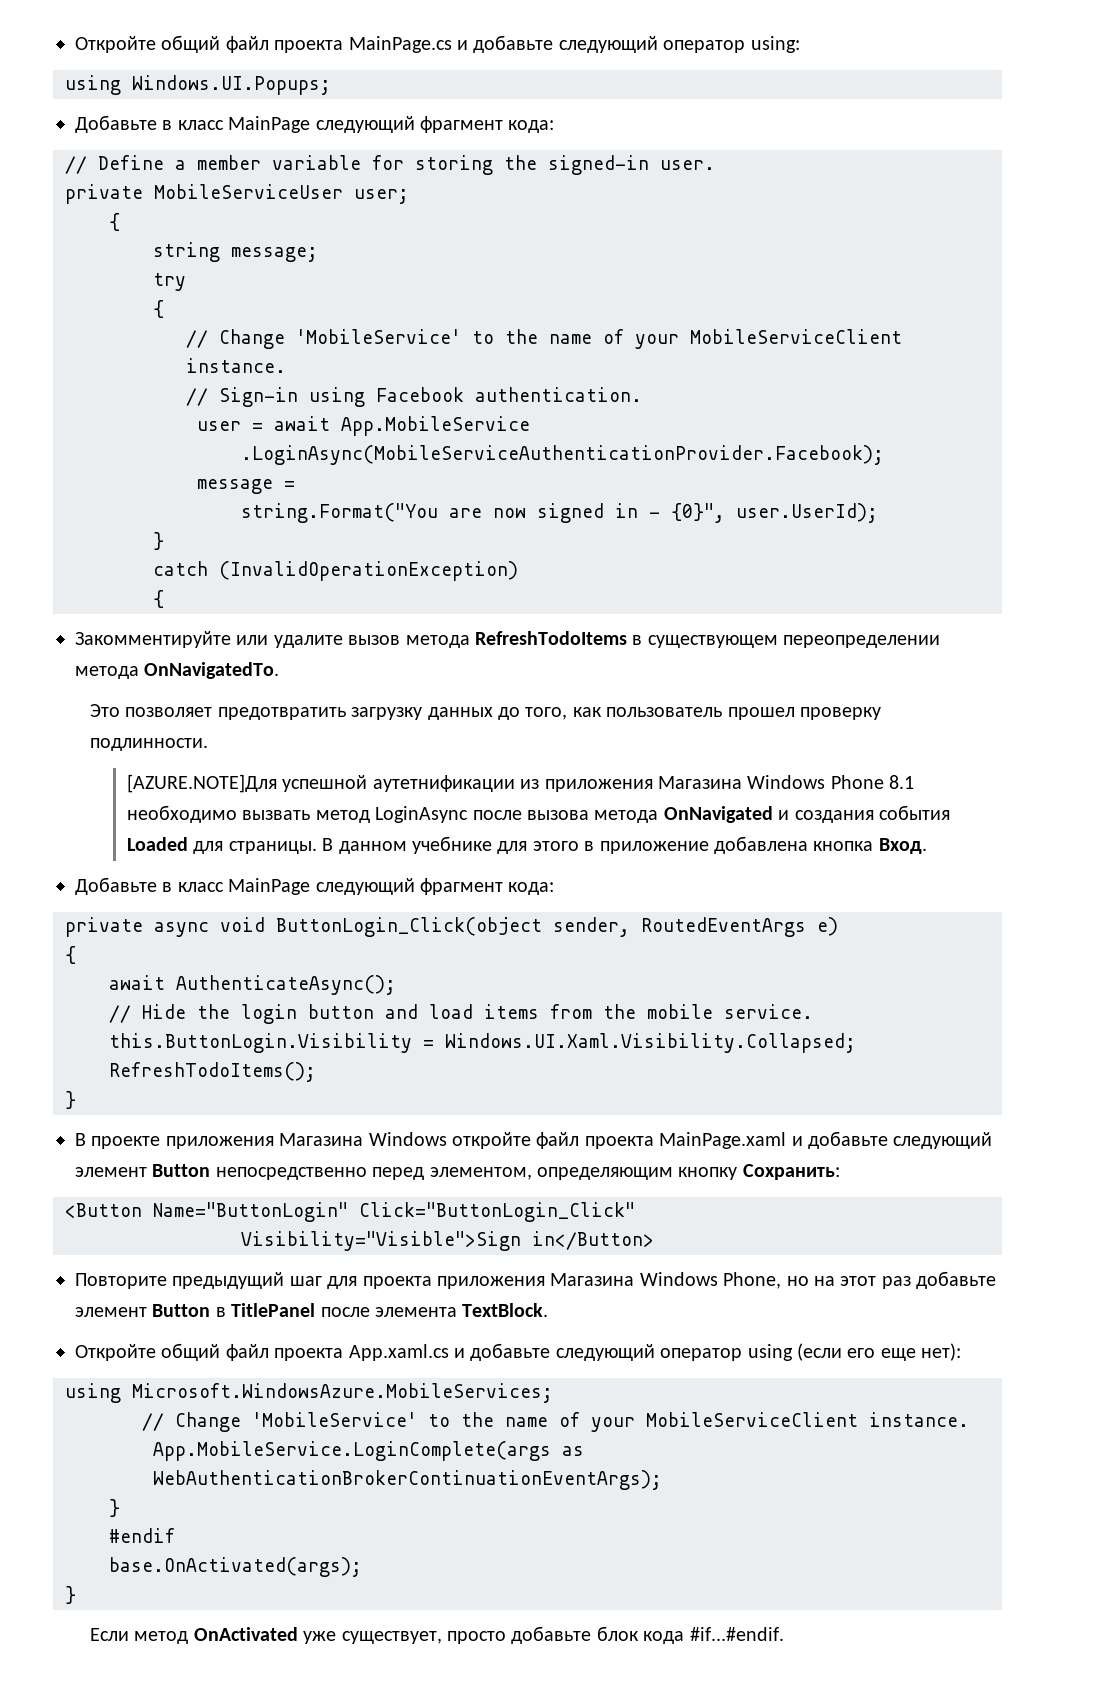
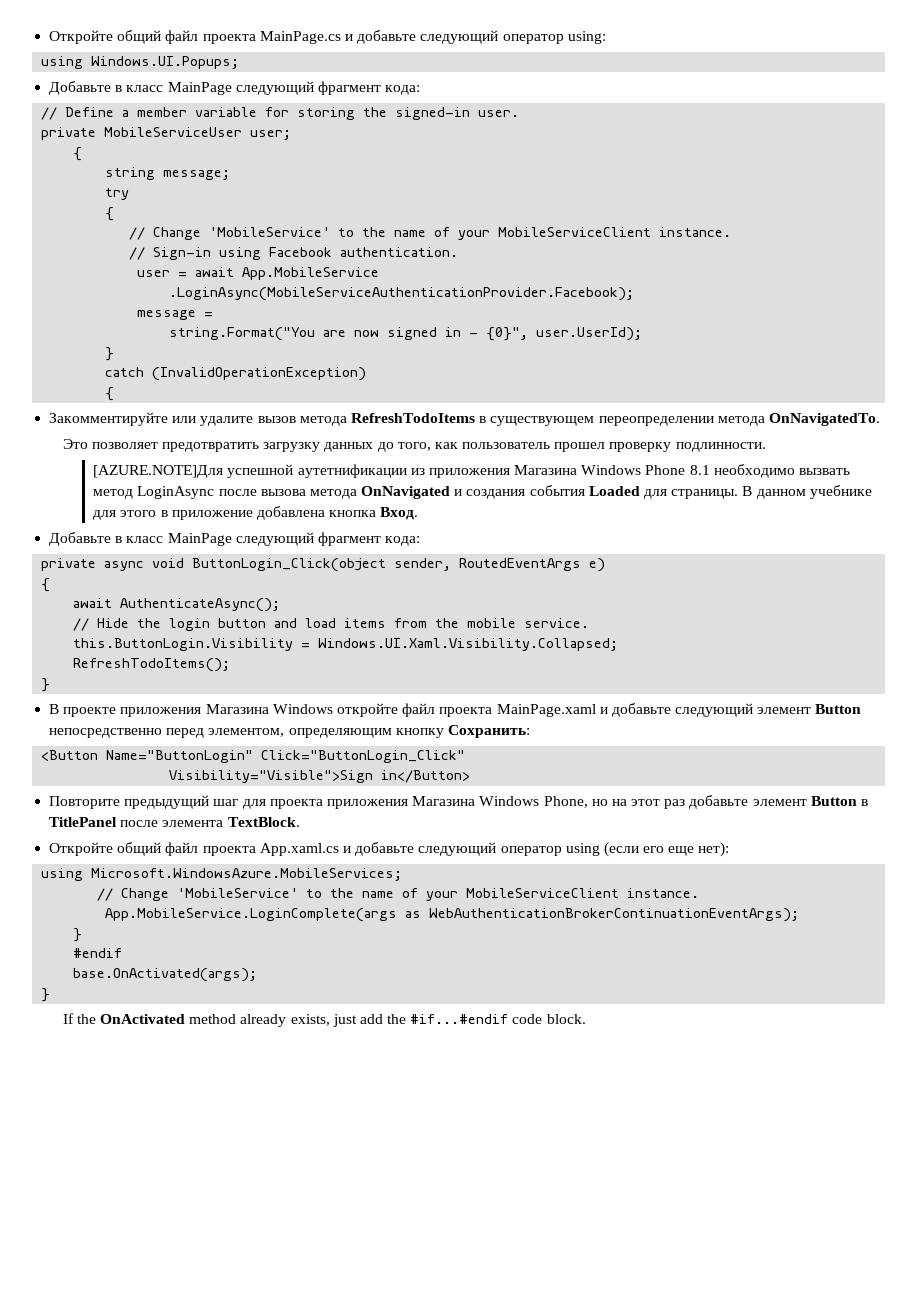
[90,1626,784,1644] Если метод OnActivated уже существует, просто добавьте блок кода #if...#endif. -> [62,1013,586,1027] If the OnActivated method already exists, just add the #if...#endif code block.

